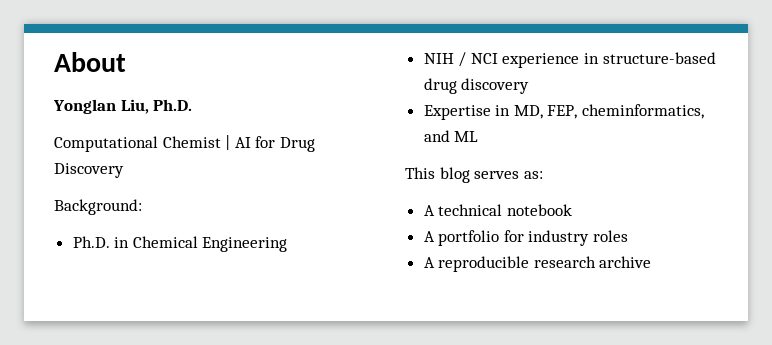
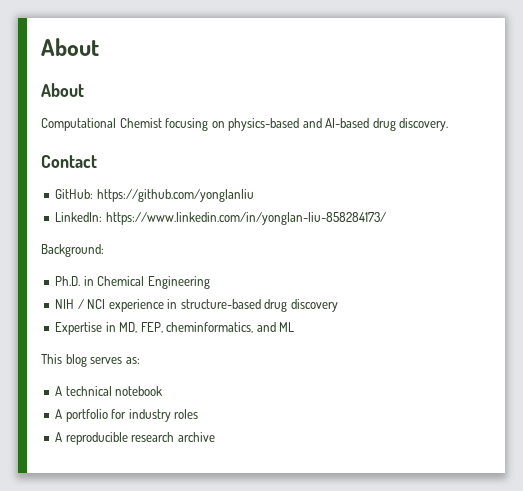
[54,52,126,72] [53,99,193,114] About // Yonglan Liu, Ph.D. -> [41,38,99,56] [41,83,84,97] About // About
[225,135,315,152] [54,163,124,178] | AI for Drug Discovery -> [165,118,449,131] [41,155,97,168] [55,189,254,202] [55,212,386,225] focusing on physics-based and AI-based drug discovery. // Contact // GitHub: https://github.com/yonglanliu // LinkedIn: https://www.linkedin.com/in/yonglan-liu-858284173/

